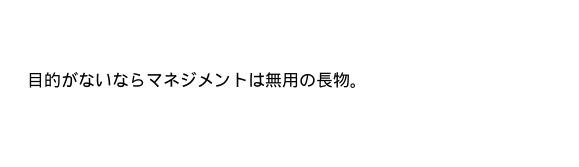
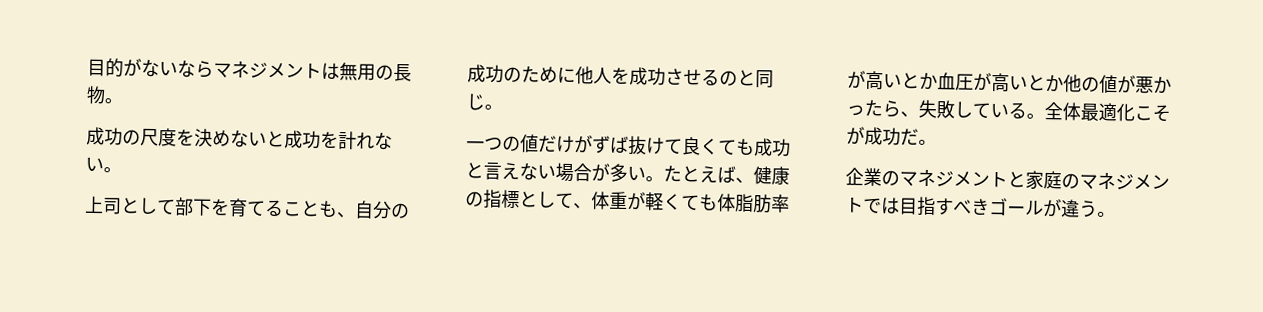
(367, 85) none -> [86,126,393,150] [85,156,122,173] [84,195,410,219] [467,64,774,89] [466,93,503,111] [466,134,791,157] [465,162,790,186] [465,189,790,214] [847,70,1172,95] [846,99,1171,123] [846,126,937,146] [845,167,1170,191] [845,196,1116,218] // 成功の尺度を決めないと成功を計れない。 // 上司として部下を育てることも、自分の成功のために他人を成功させるのと同じ。 // 一つの値だけがずば抜けて良くても成功と言えない場合が多い。たとえば、健康の指標として、体重が軽くても体脂肪率が高いとか血圧が高いとか他の値が悪かったら、失敗している。全体最適化こそが成功だ。 // 企業のマネジメントと家庭のマネジメントでは目指すべきゴールが違う。

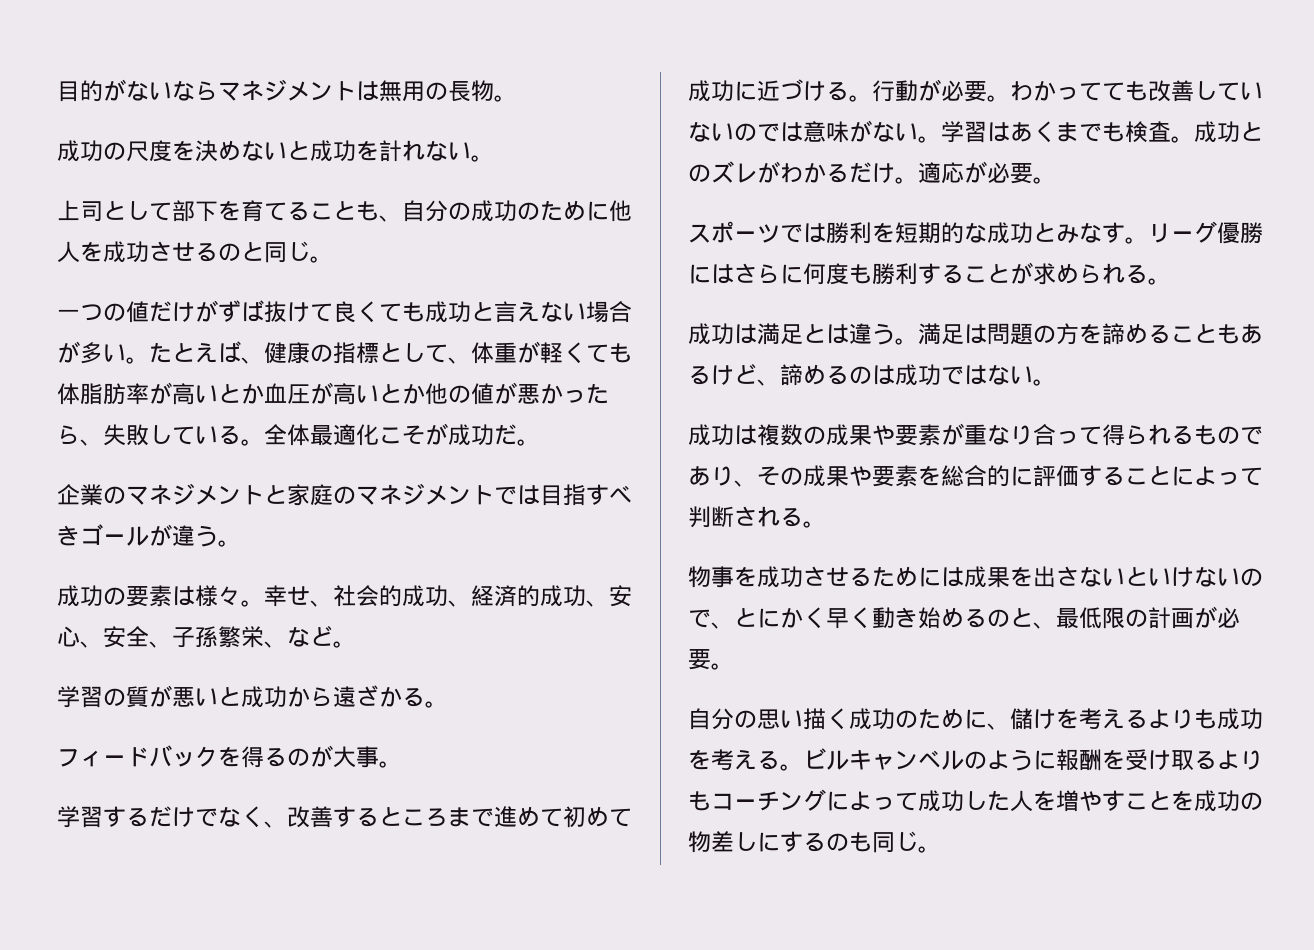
(1116, 214) none -> [57,585,632,607] [57,626,356,648] [57,685,448,708] [57,745,402,768] [57,806,632,828] [688,79,1263,102] [688,120,1263,143] [688,161,1056,184] [688,221,1263,244] [688,262,1171,285] [688,323,1263,345] [688,364,1056,386] [688,423,1263,446] [688,465,1263,487] [688,506,826,528] [688,566,1263,588] [688,606,1240,629] [688,649,734,670] [688,708,1263,730] [688,748,1263,771] [688,789,1263,812] [688,831,941,853] // 成功の要素は様々。幸せ、社会的成功、経済的成功、安心、安全、子孫繁栄、など。 // 学習の質が悪いと成功から遠ざかる。 // フィードバックを得るのが大事。 // 学習するだけでなく、改善するところまで進めて初めて成功に近づける。行動が必要。わかってても改善していないのでは意味がない。学習はあくまでも検査。成功とのズレがわかるだけ。適応が必要。 // スポーツでは勝利を短期的な成功とみなす。リーグ優勝にはさらに何度も勝利することが求められる。 // 成功は満足とは違う。満足は問題の方を諦めることもあるけど、諦めるのは成功ではない。 // 成功は複数の成果や要素が重なり合って得られるものであり、その成果や要素を総合的に評価することによって判断される。 // 物事を成功させるためには成果を出さないといけないので、とにかく早く動き始めるのと、最低限の計画が必要。 // 自分の思い描く成功のために、儲けを考えるよりも成功を考える。ビルキャンベルのように報酬を受け取るよりもコーチングによって成功した人を増やすことを成功の物差しにするのも同じ。

